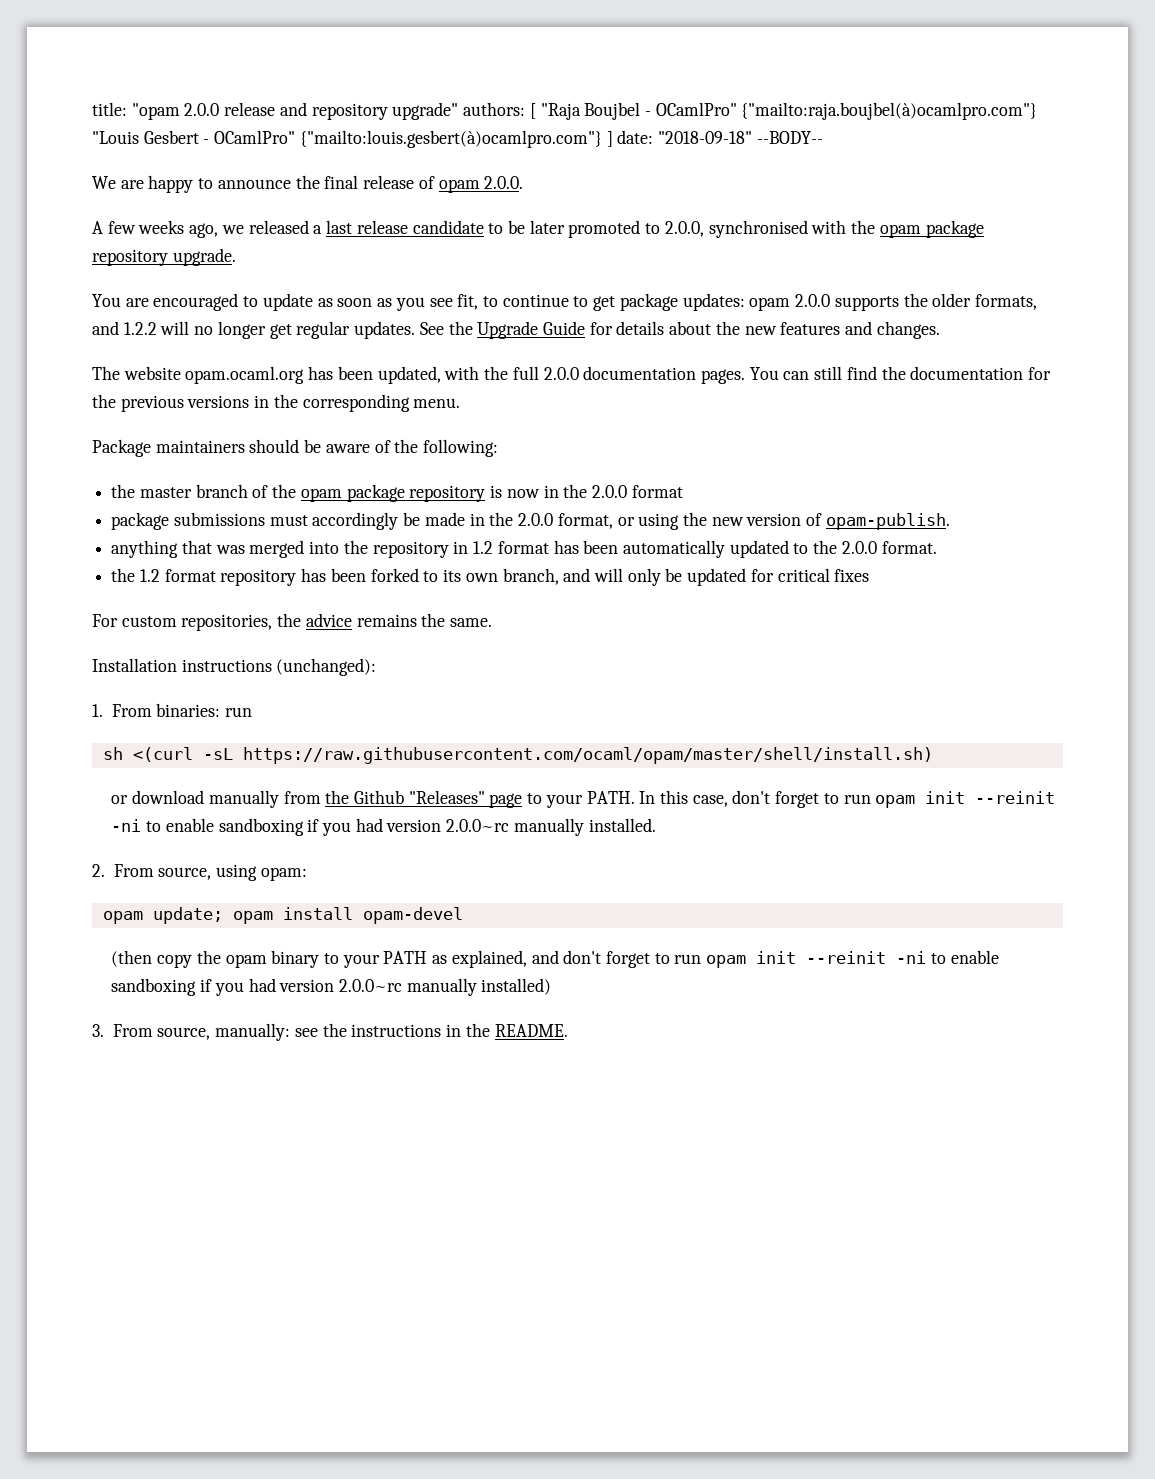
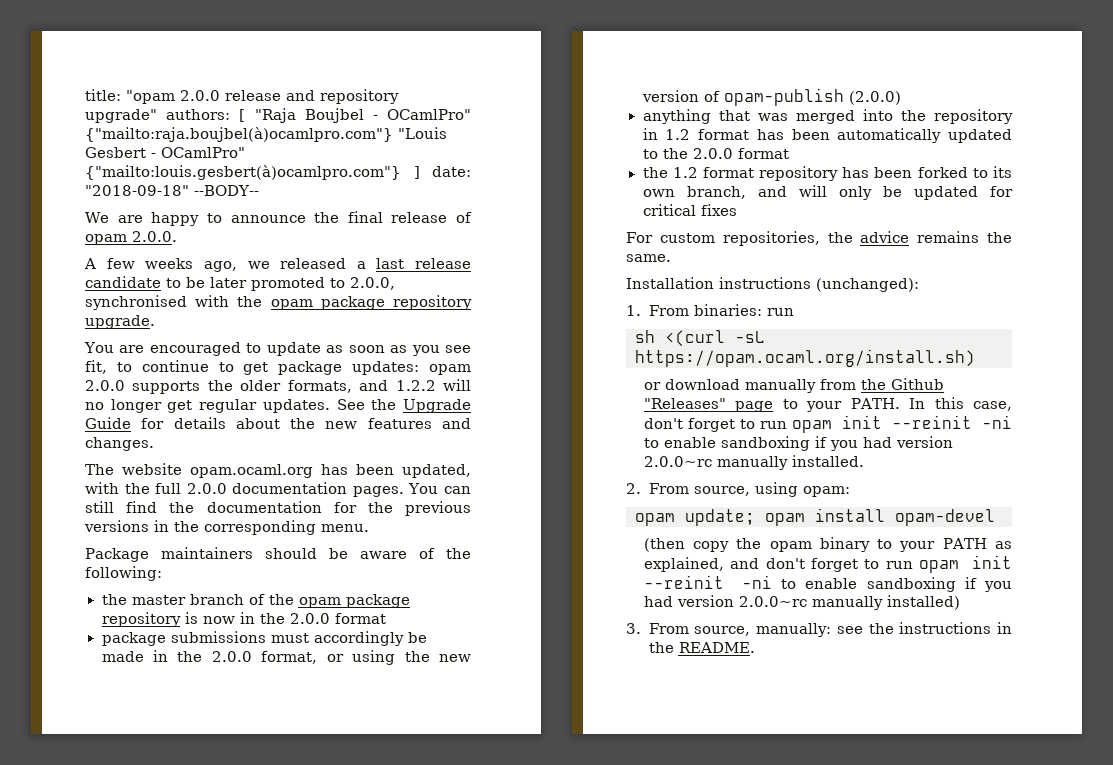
[825,513,950,530] opam-publish. -> [723,88,901,106] opam-publish (2.0.0)
[881,541,937,554] format. -> [737,148,789,159] format
[242,747,933,764] https://raw.githubusercontent.com/ocaml/opam/master/shell/install.sh) -> [635,349,975,367] https://opam.ocaml.org/install.sh)

